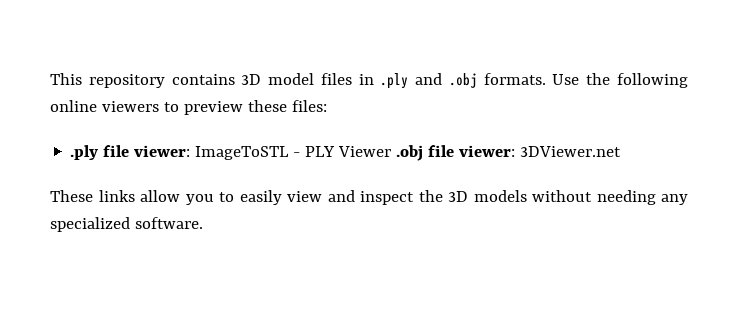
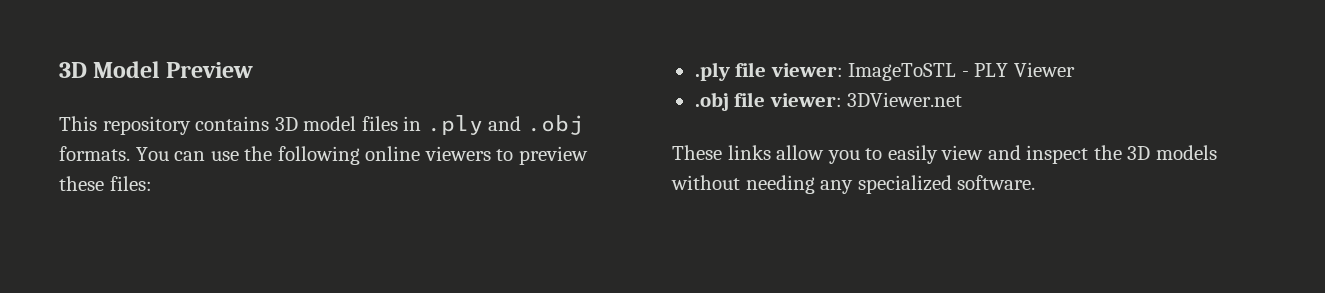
(50, 79) none -> [59,61,253,78] 3D Model Preview //
[552,74,580,85] Use -> [135,147,239,161] You can use
(392, 151) none -> (1075, 69) //

